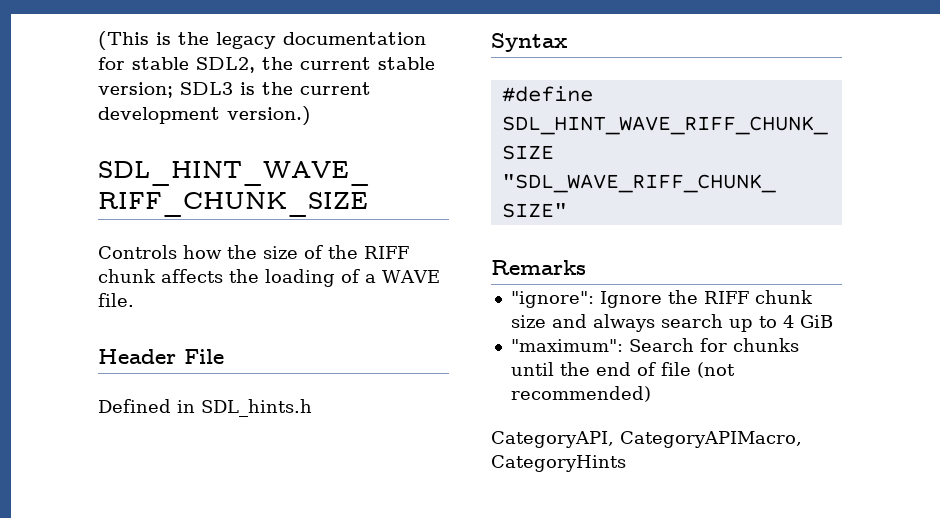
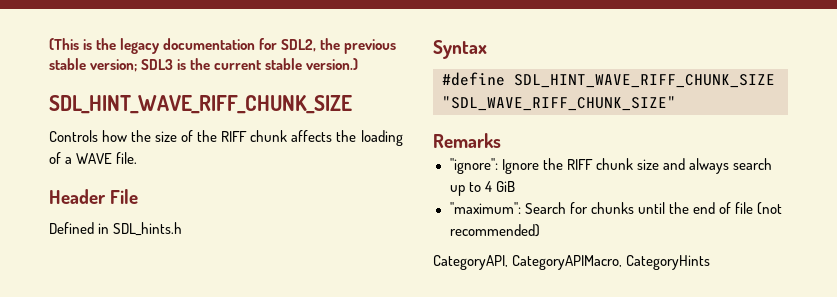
[132,57,189,70] stable -> (278, 44) none
[300,57,371,70] current -> [344,39,397,54] previous
[98,107,220,124] development -> [265,58,303,70] stable

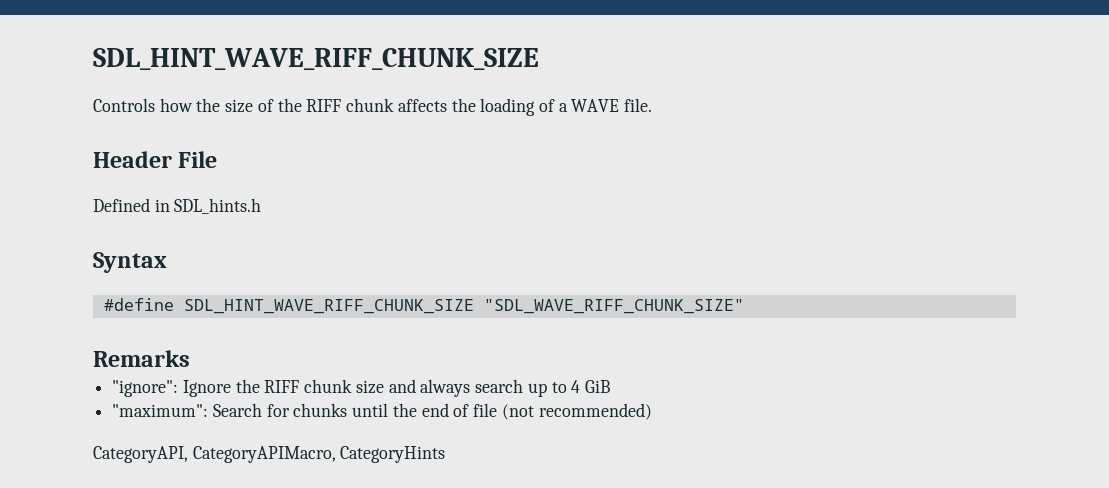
[49,38,397,54] [49,58,359,72] (This is the legacy documentation for SDL2, the previous stable version; SDL3 is the current stable version.) // -> (93, 59) none

